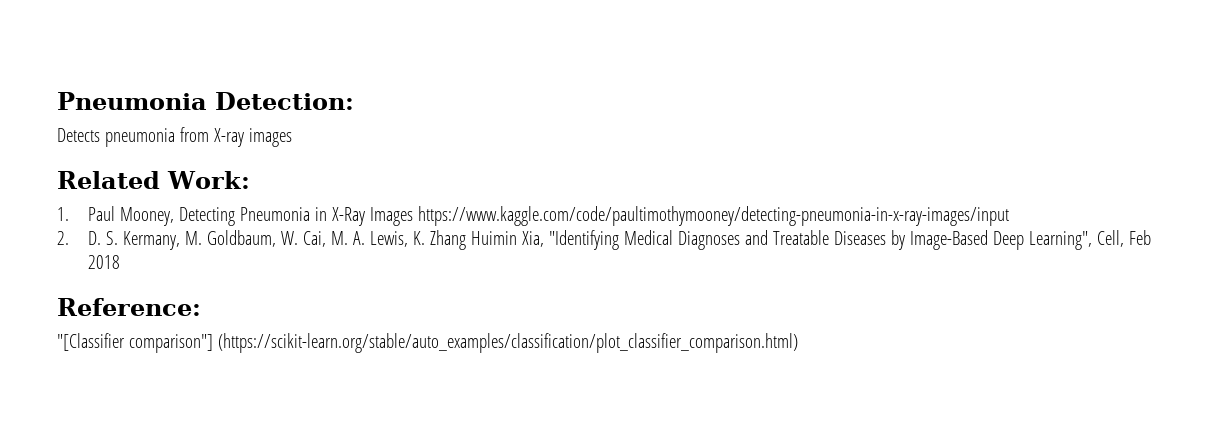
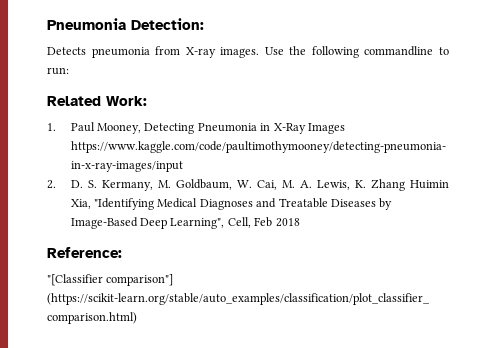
[248,128,292,147] images -> [220,46,449,58] [47,67,69,75] images. Use the following commandline to run:

